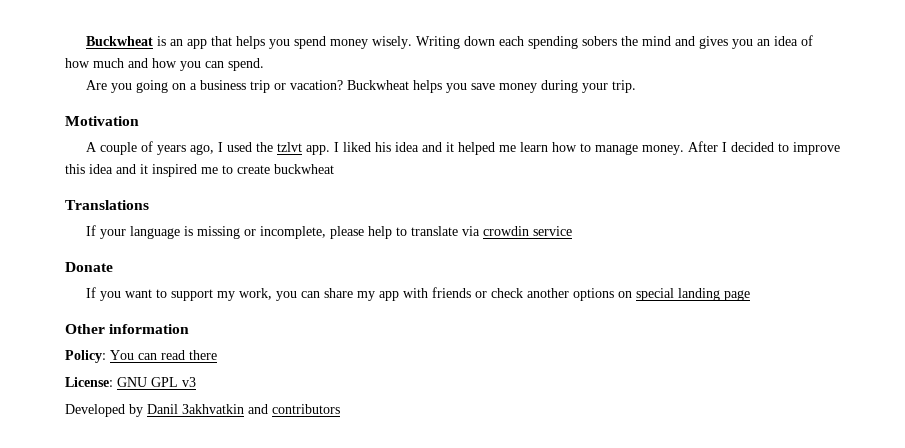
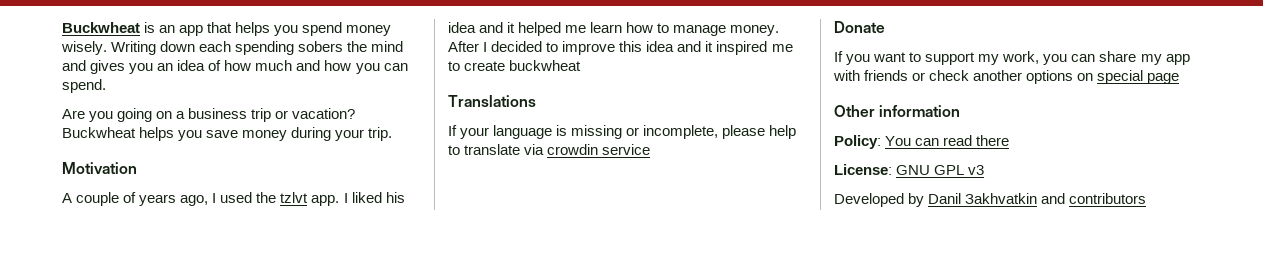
[677,288,720,301] landing -> (1144, 77) none

